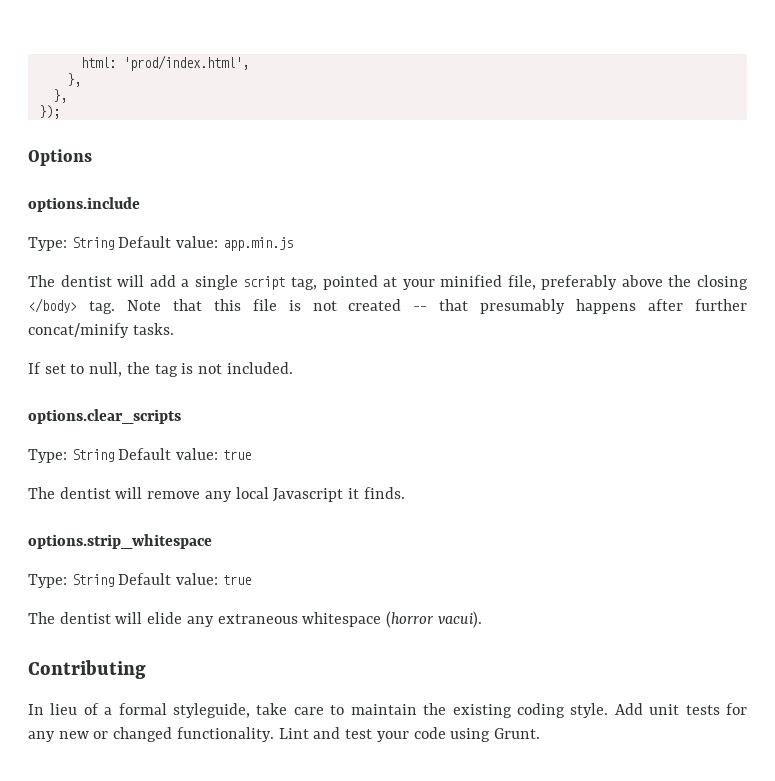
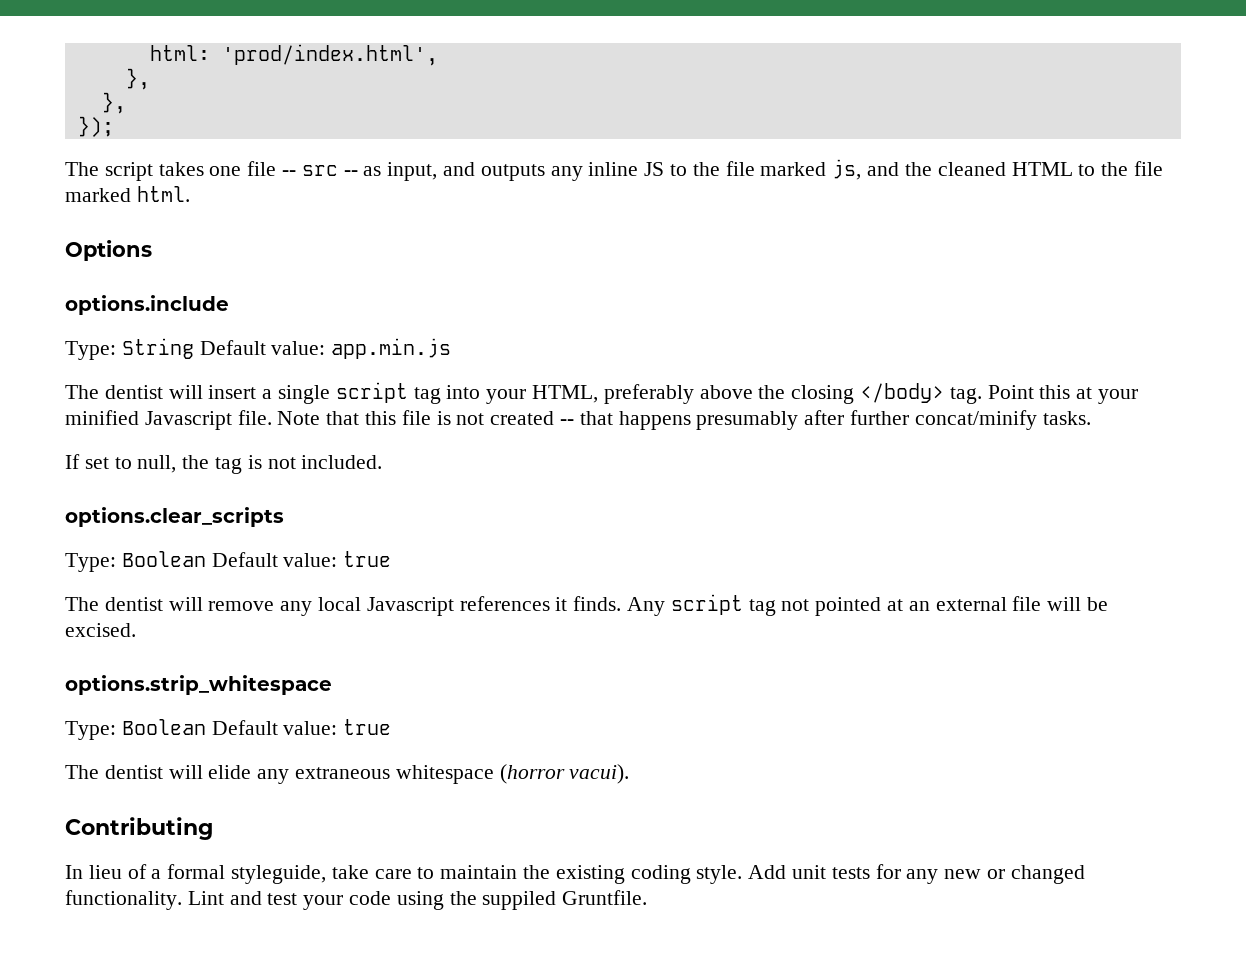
(60, 112) none -> [65,159,1163,181] [65,186,190,202] // The script takes one file -- src -- as input, and outputs any inline JS to the file marked js, and the cleaned HTML to the file marked html.
[149,275,176,287] add -> [208,385,257,399] insert
[290,275,536,290] tag, pointed at your minified file, -> [413,385,599,404] tag into your HTML,
(115, 307) none -> [987,385,1139,404] [65,410,272,430] Point this at your minified Javascript file.
[480,299,637,314] presumably happens -> [618,411,799,430] happens presumably
[71,449,114,462] String -> [121,551,206,567] Boolean
(344, 495) none -> [459,596,550,611] references
(405, 493) none -> [627,594,1109,616] [65,623,136,637] Any script tag not pointed at an external file will be excised.
[71,574,114,587] String -> [121,719,206,735] Boolean
[493,728,540,739] Grunt. -> [449,890,648,910] the suppiled Gruntfile.

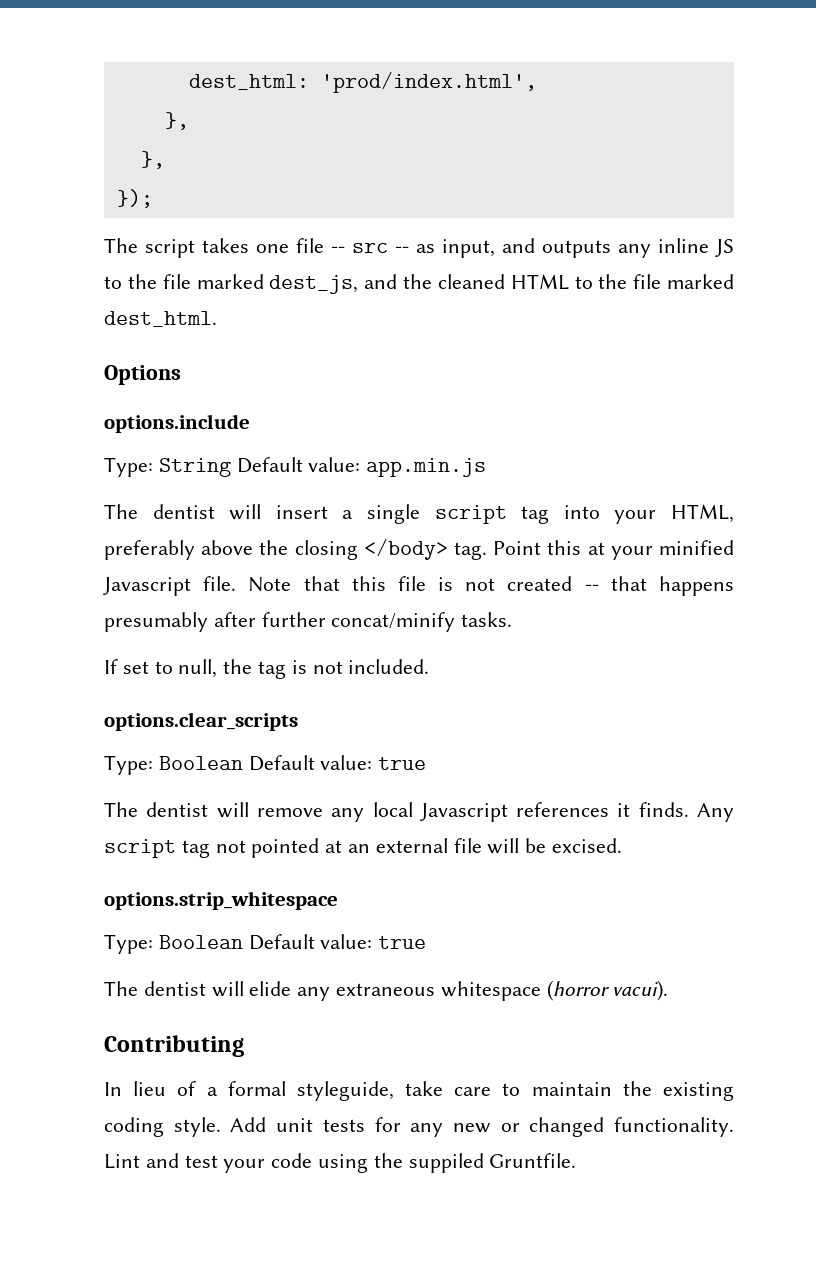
[149,45,210,61] html: -> [188,74,309,90] dest_html:
[832,159,862,180] js, -> [269,275,359,294] dest_js,
[136,186,190,202] html. -> [104,311,217,327] dest_html.

